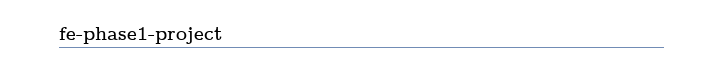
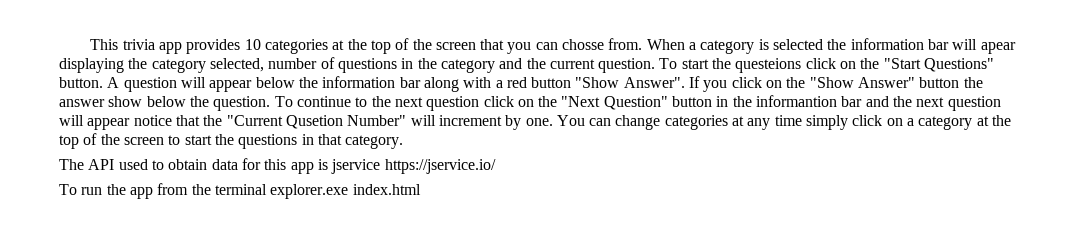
[59,27,223,44] fe-phase1-project -> [90,38,1016,54] [59,57,995,73] [59,76,983,92] [59,95,1001,111] [59,115,1012,130] [59,133,404,149] [59,158,496,174] [59,183,421,199] This trivia app provides 10 categories at the top of the screen that you can chosse from. When a category is selected the information bar will apear displaying the category selected, number of questions in the category and the current question. To start the questeions click on the "Start Questions" button. A question will appear below the information bar along with a red button "Show Answer". If you click on the "Show Answer" button the answer show below the question. To continue to the next question click on the "Next Question" button in the informantion bar and the next question will appear notice that the "Current Qusetion Number" will increment by one. You can change categories at any time simply click on a category at the top of the screen to start the questions in that category. // The API used to obtain data for this app is jservice https://jservice.io/ // To run the app from the terminal explorer.exe index.html

